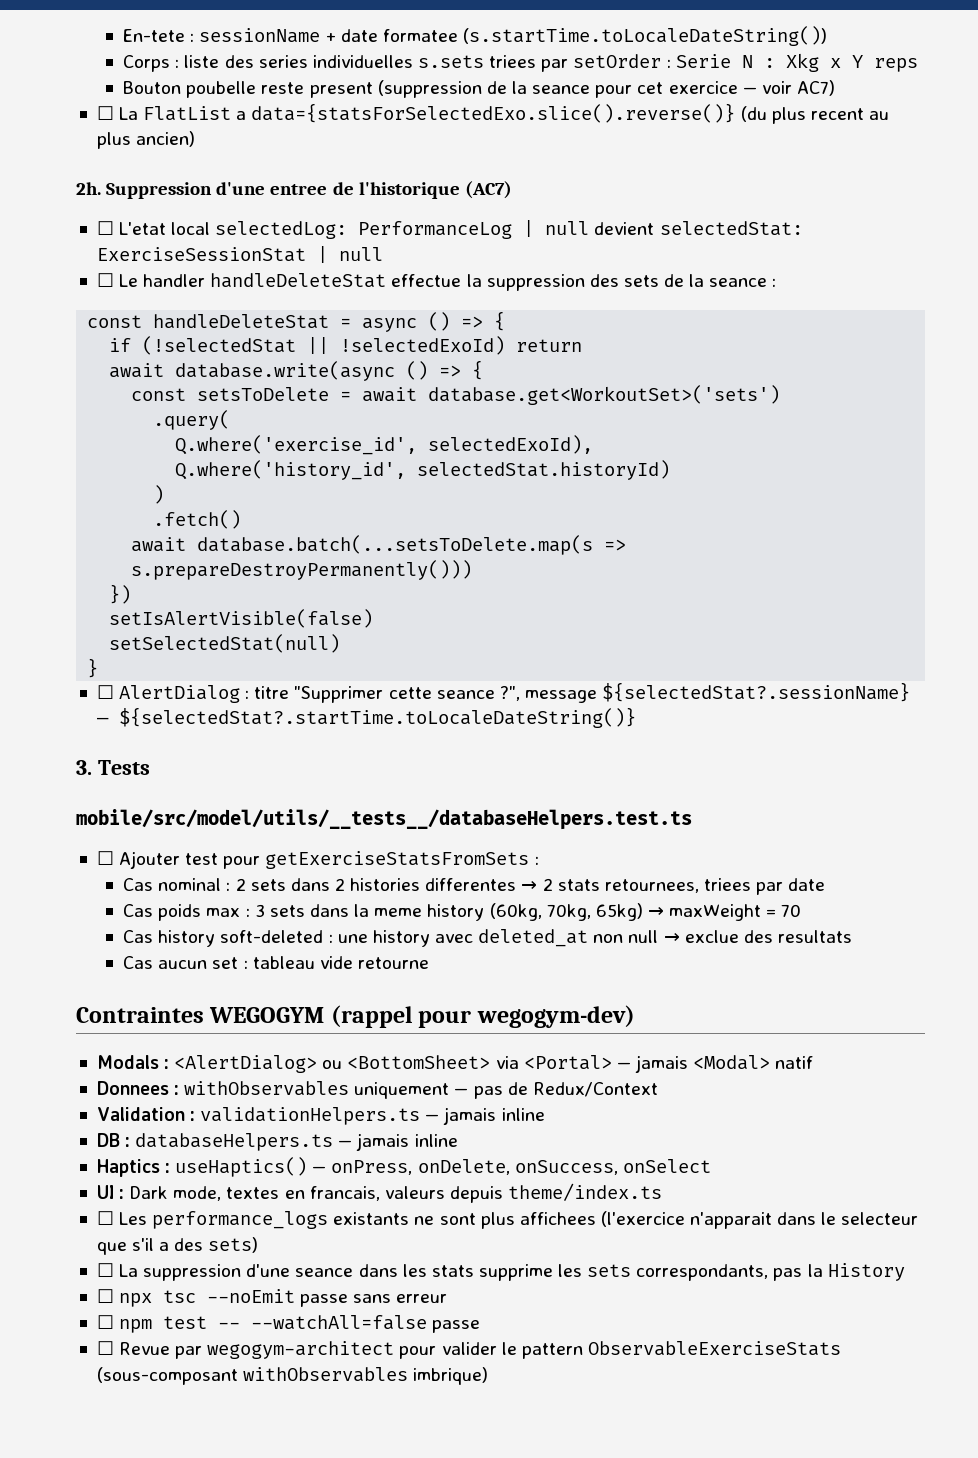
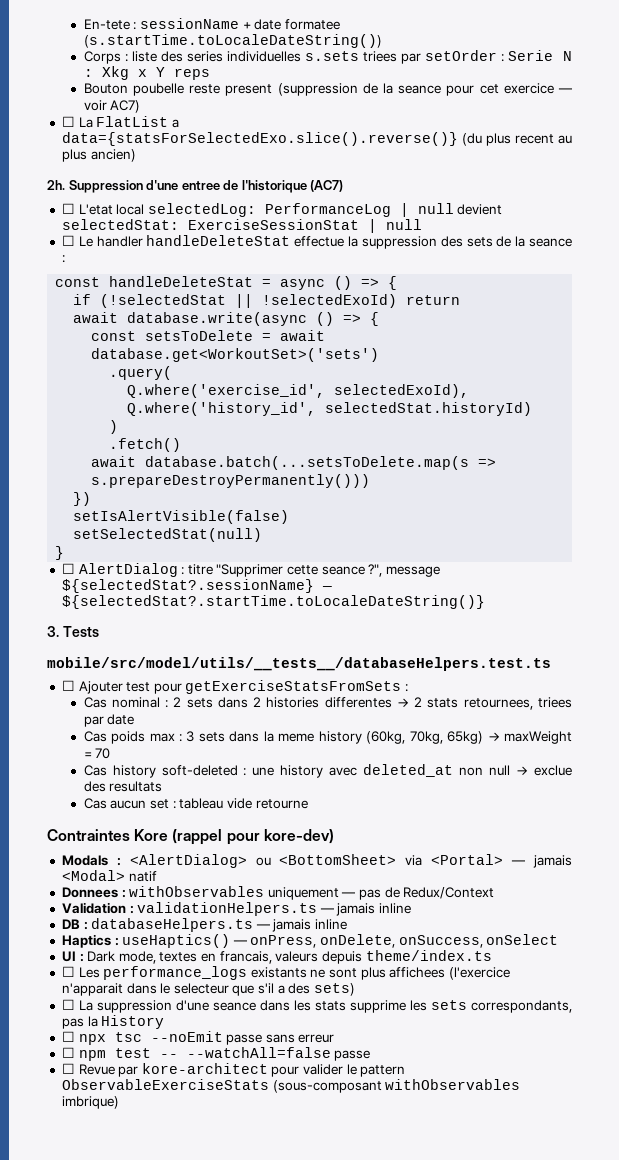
[209,1007,325,1023] WEGOGYM -> [134,829,169,841] Kore
[476,1005,635,1028] wegogym-dev) -> [263,829,334,844] kore-dev)
[207,1341,395,1359] wegogym-architect -> [141,1063,268,1074] kore-architect

